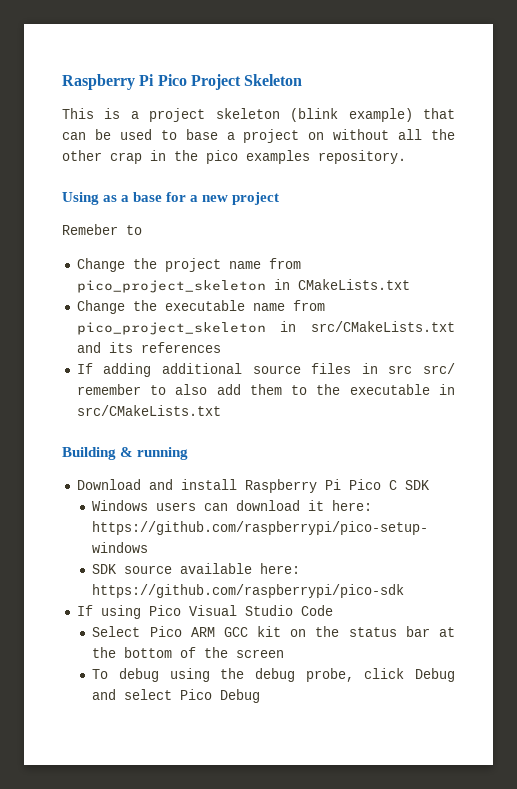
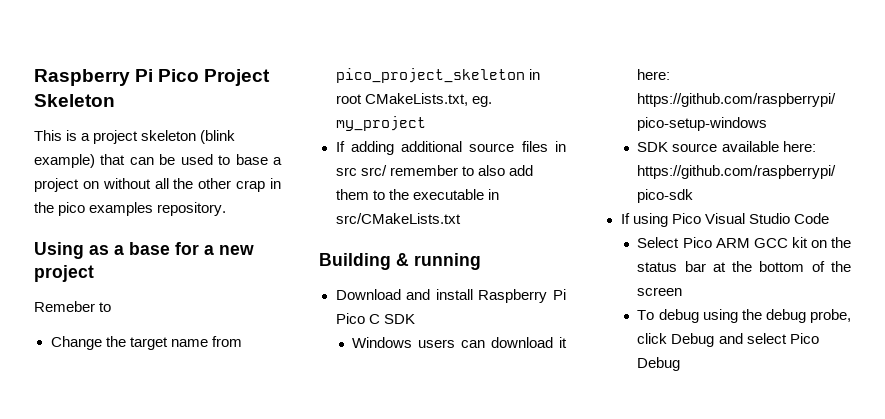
[164,258,301,272] [76,279,410,293] [76,300,325,314] [76,321,455,335] [76,342,221,353] project name from pico_project_skeleton in CMakeLists.txt // Change the executable name from pico_project_skeleton in src/CMakeLists.txt and its references -> [129,336,242,350] [335,68,540,83] [335,93,492,107] [335,116,426,131] target name from pico_project_skeleton in root CMakeLists.txt, eg. my_project

